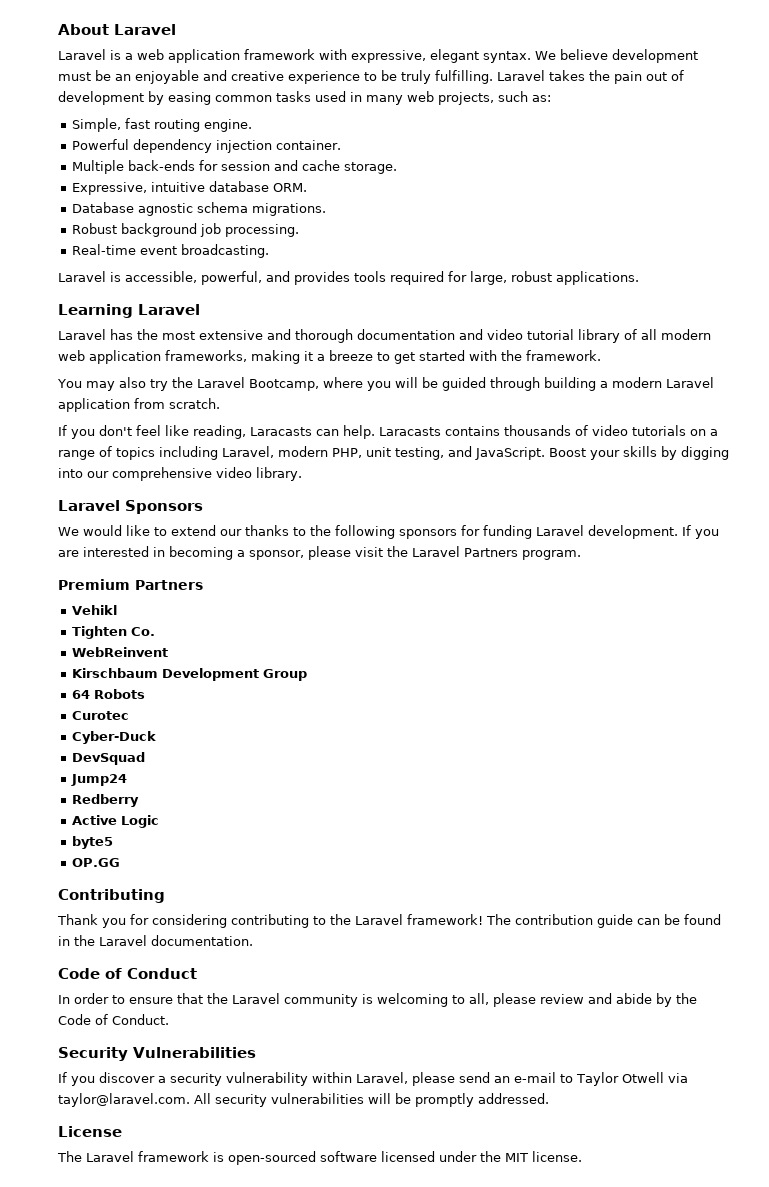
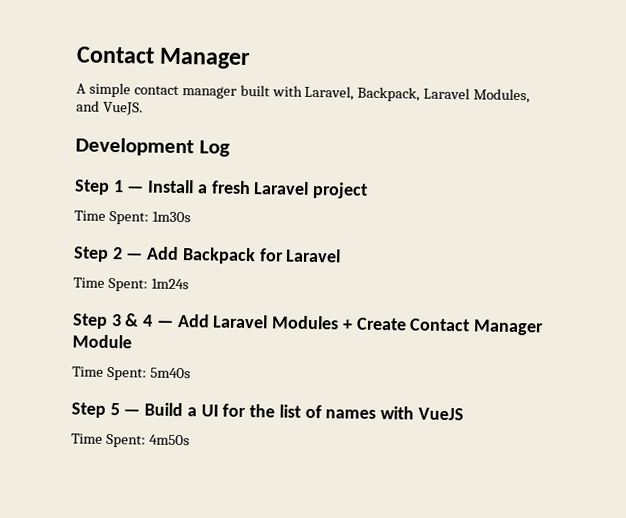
[58,24,176,35] [58,49,698,63] [58,70,684,84] [58,91,551,105] [72,118,253,132] [72,139,342,153] [72,160,398,174] [72,181,308,195] [72,202,327,216] [72,223,300,237] [72,244,270,258] [58,271,639,285] [58,304,200,318] [58,329,711,343] [58,350,601,364] [57,377,714,391] [58,398,220,412] [58,425,718,439] [58,446,729,460] [58,467,302,481] [58,500,203,514] [58,525,719,539] [58,546,581,560] [58,579,203,590] [72,605,118,615] [72,626,156,639] [72,647,169,657] [72,668,308,681] [72,689,146,699] [72,711,130,720] [72,731,157,744] [72,752,146,765] [71,774,128,786] [72,794,140,807] [72,815,160,828] [72,836,114,849] [72,858,121,867] [58,889,165,903] [57,914,721,928] [58,935,253,946] [58,968,197,979] [58,993,697,1007] [58,1014,169,1025] [58,1047,256,1061] [58,1072,688,1086] [58,1093,549,1107] [58,1126,122,1137] [57,1151,582,1165] About Laravel // Laravel is a web application framework with expressive, elegant syntax. We believe development must be an enjoyable and creative experience to be truly fulfilling. Laravel takes the pain out of development by easing common tasks used in many web projects, such as: // Simple, fast routing engine. // Powerful dependency injection container. // Multiple back-ends for session and cache storage. // Expressive, intuitive database ORM. // Database agnostic schema migrations. // Robust background job processing. // Real-time event broadcasting. // Laravel is accessible, powerful, and provides tools required for large, robust applications. // Learning Laravel // Laravel has the most extensive and thorough documentation and video tutorial library of all modern web application frameworks, making it a breeze to get started with the framework. // You may also try the Laravel Bootcamp, where you will be guided through building a modern Laravel application from scratch. // If you don't feel like reading, Laracasts can help. Laracasts contains thousands of video tutorials on a range of topics including Laravel, modern PHP, unit testing, and JavaScript. Boost your skills by digging into our comprehensive video library. // Laravel Sponsors // We would like to extend our thanks to the following sponsors for funding Laravel development. If you are interested in becoming a sponsor, please visit the Laravel Partners program. // Premium Partners // Vehikl // Tighten Co. // WebReinvent // Kirschbaum Development Group // 64 Robots // Curotec // Cyber-Duck // DevSquad // Jump24 // Redberry // Active Logic // byte5 // OP.GG // Contributing // Thank you for considering contributing to the Laravel framework! The contribution guide can be found in the Laravel documentation. // Code of Conduct // In order to ensure that the Laravel community is welcoming to all, please review and abide by the Code of Conduct. // Security Vulnerabilities // If you discover a security vulnerability within Laravel, please send an e-mail to Taylor Otwell via taylor@laravel.com. All security vulnerabilities will be promptly addressed. // License // The Laravel framework is open-sourced software licensed under the MIT license. -> [76,46,252,70] [76,82,531,104] [76,100,143,116] [75,137,230,157] [74,179,369,199] [74,210,191,225] [73,246,342,265] [73,277,189,292] [72,313,544,336] [72,334,132,349] [72,366,191,381] [71,402,464,421] [71,433,190,448] Contact Manager // A simple contact manager built with Laravel, Backpack, Laravel Modules, and VueJS. // Development Log // Step 1 — Install a fresh Laravel project // Time Spent: 1m30s // Step 2 — Add Backpack for Laravel // Time Spent: 1m24s // Step 3 & 4 — Add Laravel Modules + Create Contact Manager Module // Time Spent: 5m40s // Step 5 — Build a UI for the list of names with VueJS // Time Spent: 4m50s

